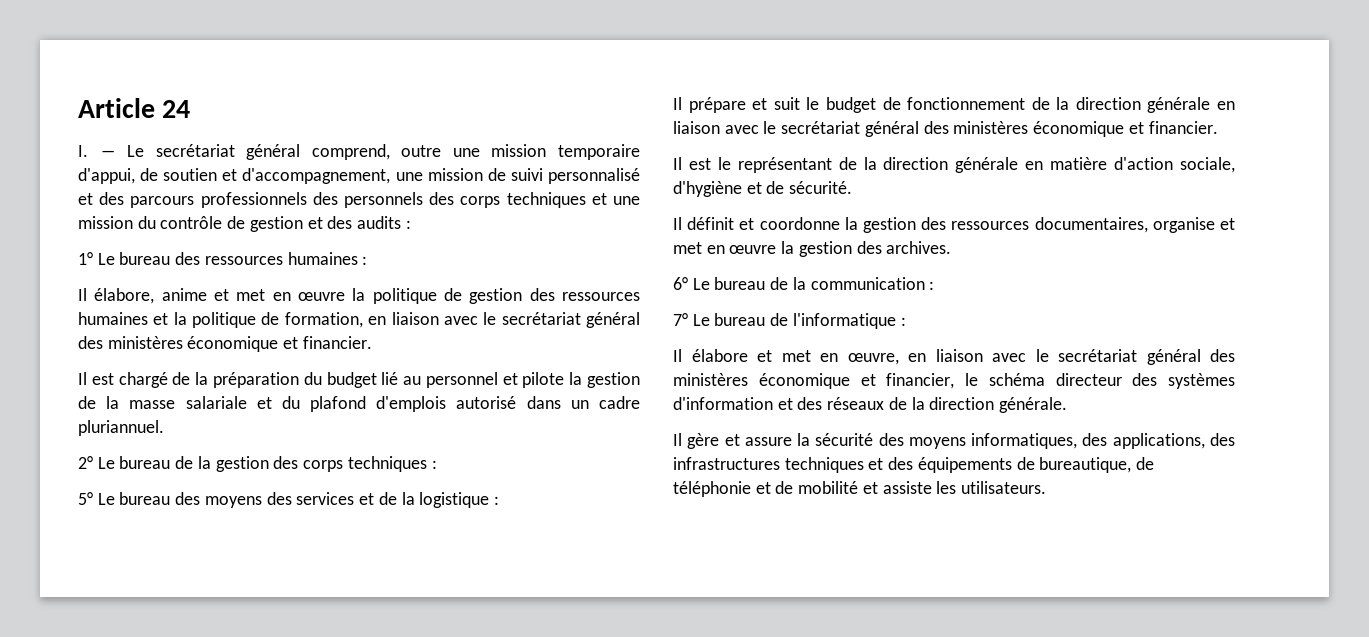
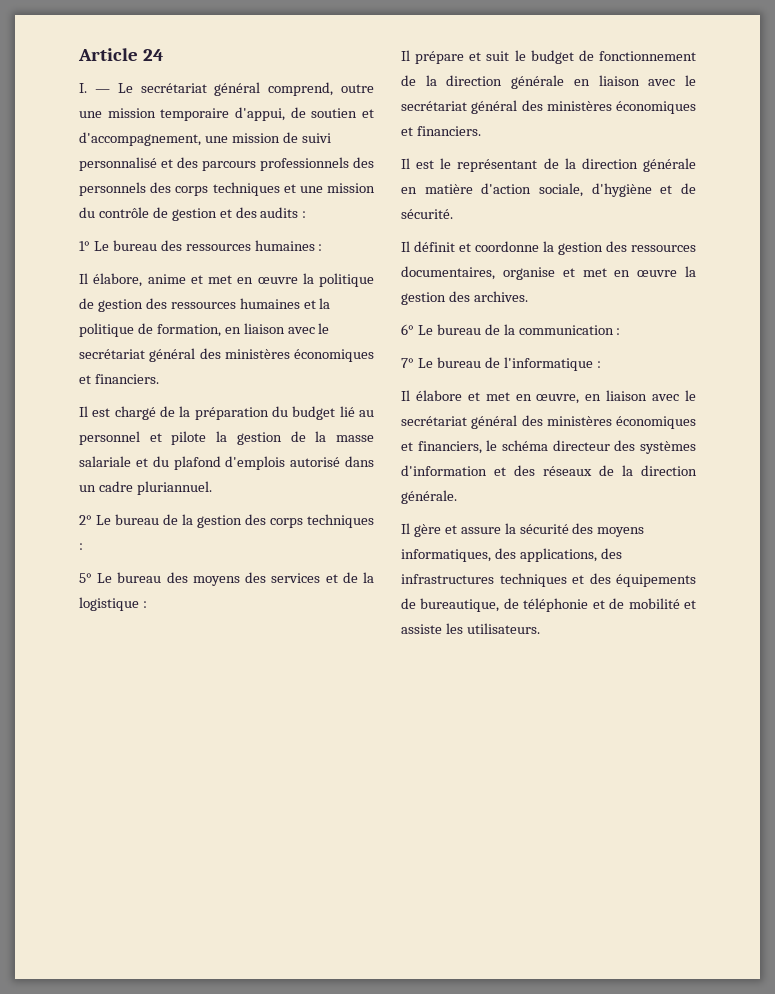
[187,336,372,352] économique et financier. -> [294,349,374,362] [79,374,159,384] économiques et financiers.
[1033,121,1218,137] économique et financier. -> [616,101,696,114] [401,126,481,136] économiques et financiers.
[758,373,955,389] économique et financier, -> [616,416,696,429] [401,441,482,454] économiques et financiers,

